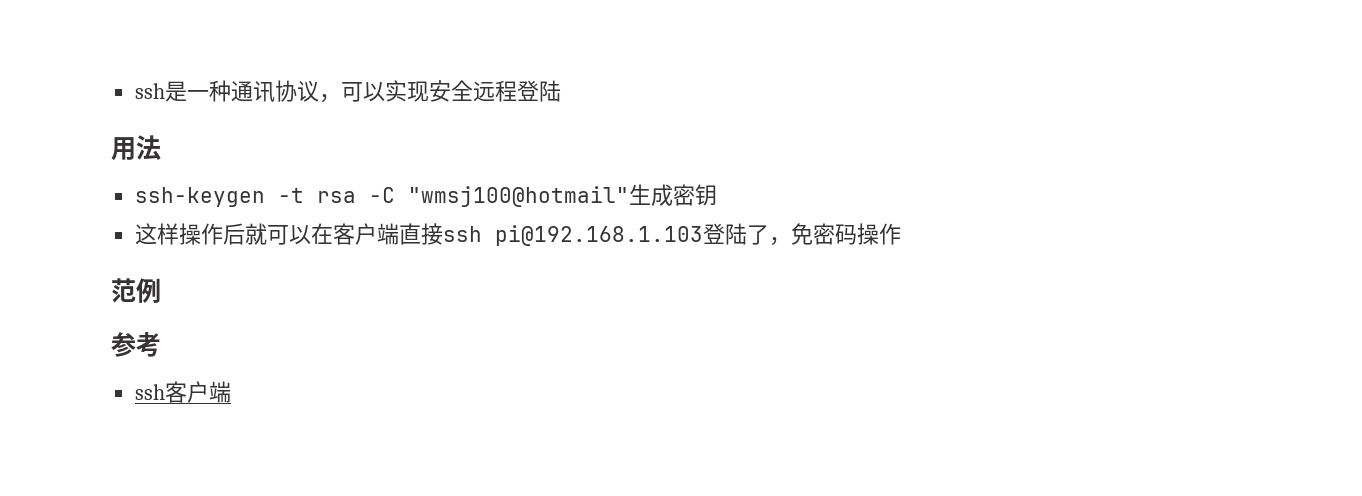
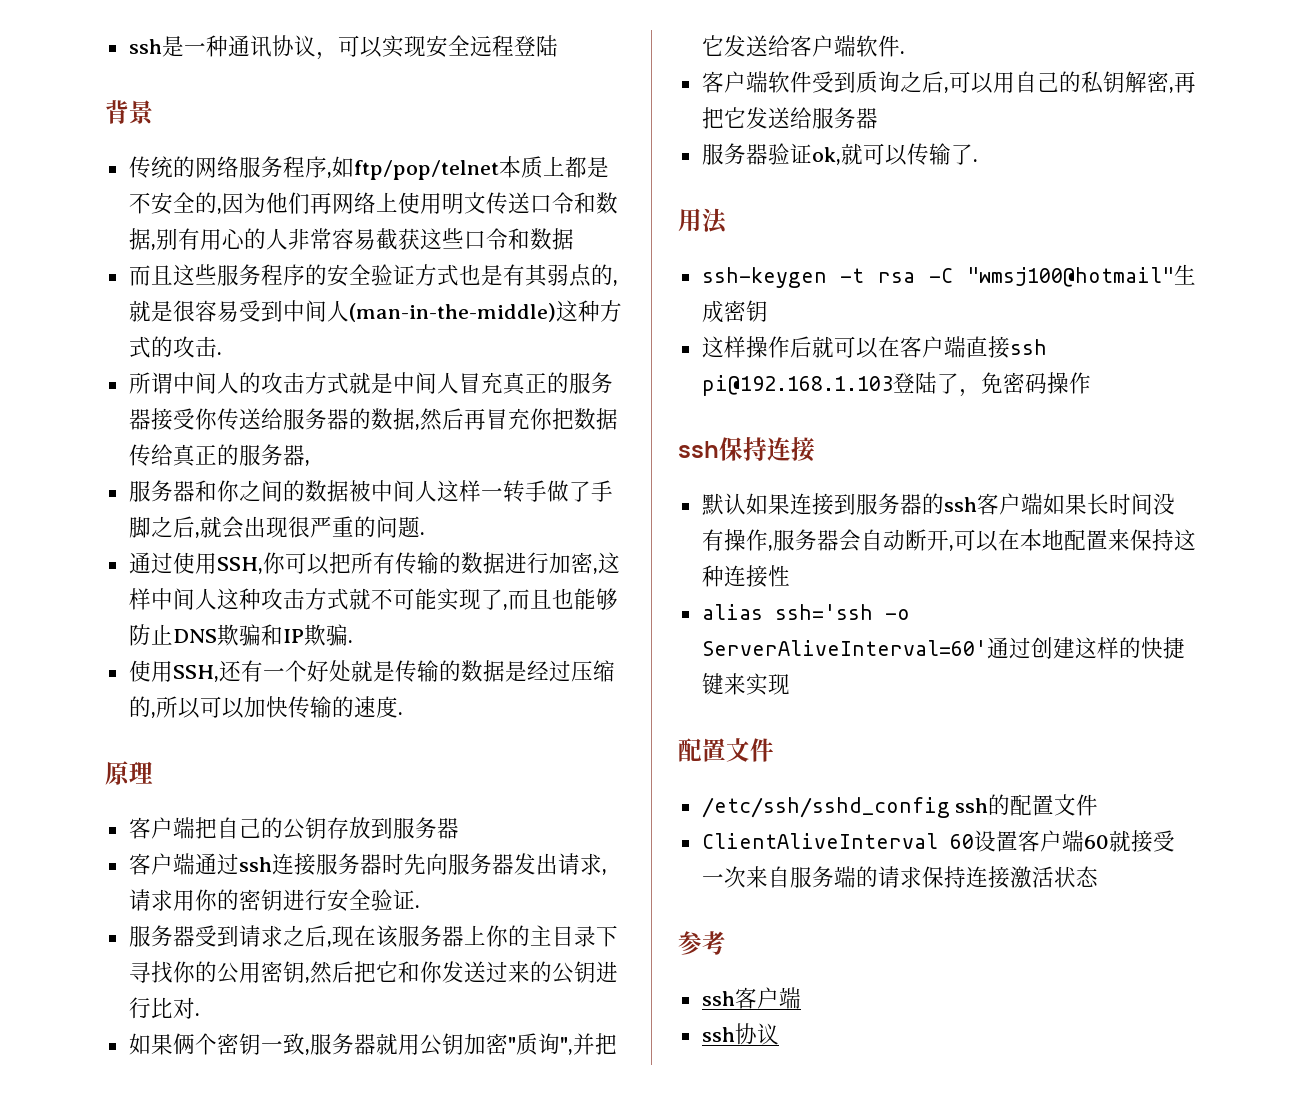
(562, 91) none -> [105,100,153,125] [128,156,609,180] [128,192,618,215] [128,228,574,250] [128,264,618,287] [128,300,622,322] [128,336,222,358] [128,372,613,395] [128,408,618,431] [128,444,310,467] [128,480,613,503] [128,516,425,539] [128,552,620,575] [128,588,618,611] [128,624,353,646] [128,660,615,682] [128,696,403,719] [105,761,153,785] [128,817,459,840] [128,853,607,875] [128,889,420,912] [128,925,618,948] [128,961,618,984] [128,997,200,1019] [128,1033,617,1056] [701,35,905,57] [701,71,1196,94] [701,107,878,129] [701,143,978,166] // 背景 // 传统的网络服务程序,如ftp/pop/telnet本质上都是不安全的,因为他们再网络上使用明文传送口令和数据,别有用心的人非常容易截获这些口令和数据 // 而且这些服务程序的安全验证方式也是有其弱点的,就是很容易受到中间人(man-in-the-middle)这种方式的攻击. // 所谓中间人的攻击方式就是中间人冒充真正的服务器接受你传送给服务器的数据,然后再冒充你把数据传给真正的服务器, // 服务器和你之间的数据被中间人这样一转手做了手脚之后,就会出现很严重的问题. // 通过使用SSH,你可以把所有传输的数据进行加密,这样中间人这种攻击方式就不可能实现了,而且也能够防止DNS欺骗和IP欺骗. // 使用SSH,还有一个好处就是传输的数据是经过压缩的,所以可以加快传输的速度. // 原理 // 客户端把自己的公钥存放到服务器 // 客户端通过ssh连接服务器时先向服务器发出请求,请求用你的密钥进行安全验证. // 服务器受到请求之后,现在该服务器上你的主目录下寻找你的公用密钥,然后把它和你发送过来的公钥进行比对. // 如果俩个密钥一致,服务器就用公钥加密"质询",并把它发送给客户端软件. // 客户端软件受到质询之后,可以用自己的私钥解密,再把它发送给服务器 // 服务器验证ok,就可以传输了.
[111,278,161,303] 范例 -> [678,437,815,462] [701,493,1175,515] [701,529,1196,552] [701,565,790,587] [701,604,910,620] [701,637,1185,659] [701,673,790,696] [678,738,774,762] [701,794,1099,818] [701,830,1175,852] [701,866,1098,888] ssh保持连接 // 默认如果连接到服务器的ssh客户端如果长时间没有操作,服务器会自动断开,可以在本地配置来保持这种连接性 // alias ssh='ssh -o ServerAliveInterval=60'通过创建这样的快捷键来实现 // 配置文件 // /etc/ssh/sshd_config ssh的配置文件 // ClientAliveInterval 60设置客户端60就接受一次来自服务端的请求保持连接激活状态
(232, 392) none -> [701,1023,779,1045] // ssh协议

